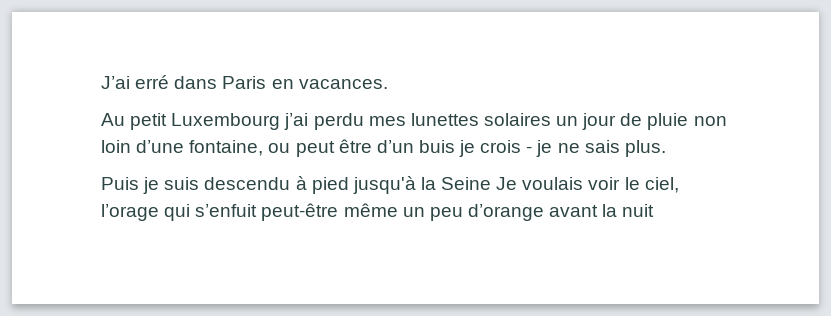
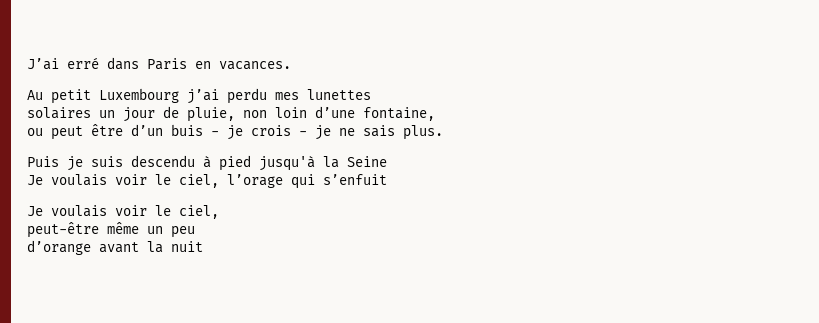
(479, 119) none -> (371, 94) //
[647,113,689,130] pluie -> [187,107,235,122] pluie,
(264, 148) none -> (435, 114) //
(455, 146) none -> [211,131,219,136] -
(492, 183) none -> (387, 161) //
(258, 210) none -> [27,205,219,219] // Je voulais voir le ciel, //
(463, 214) none -> (195, 232) //

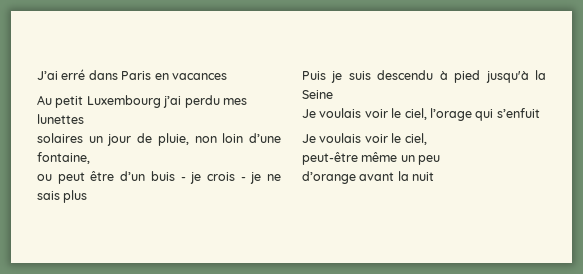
[219,61,291,70] vacances. -> [171,73,227,80] vacances
[403,125,443,140] plus. -> [63,190,88,203] plus

